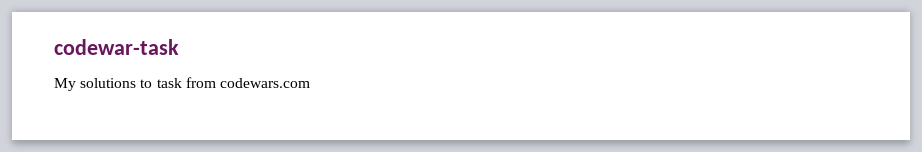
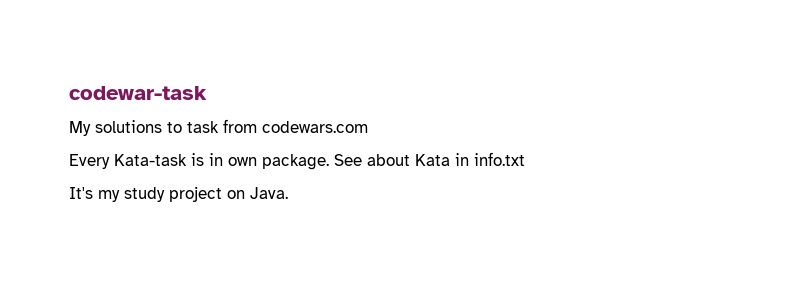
(310, 83) none -> [69,152,525,170] [69,186,288,202] // Every Kata-task is in own package. See about Kata in info.txt // It's my study project on Java.

